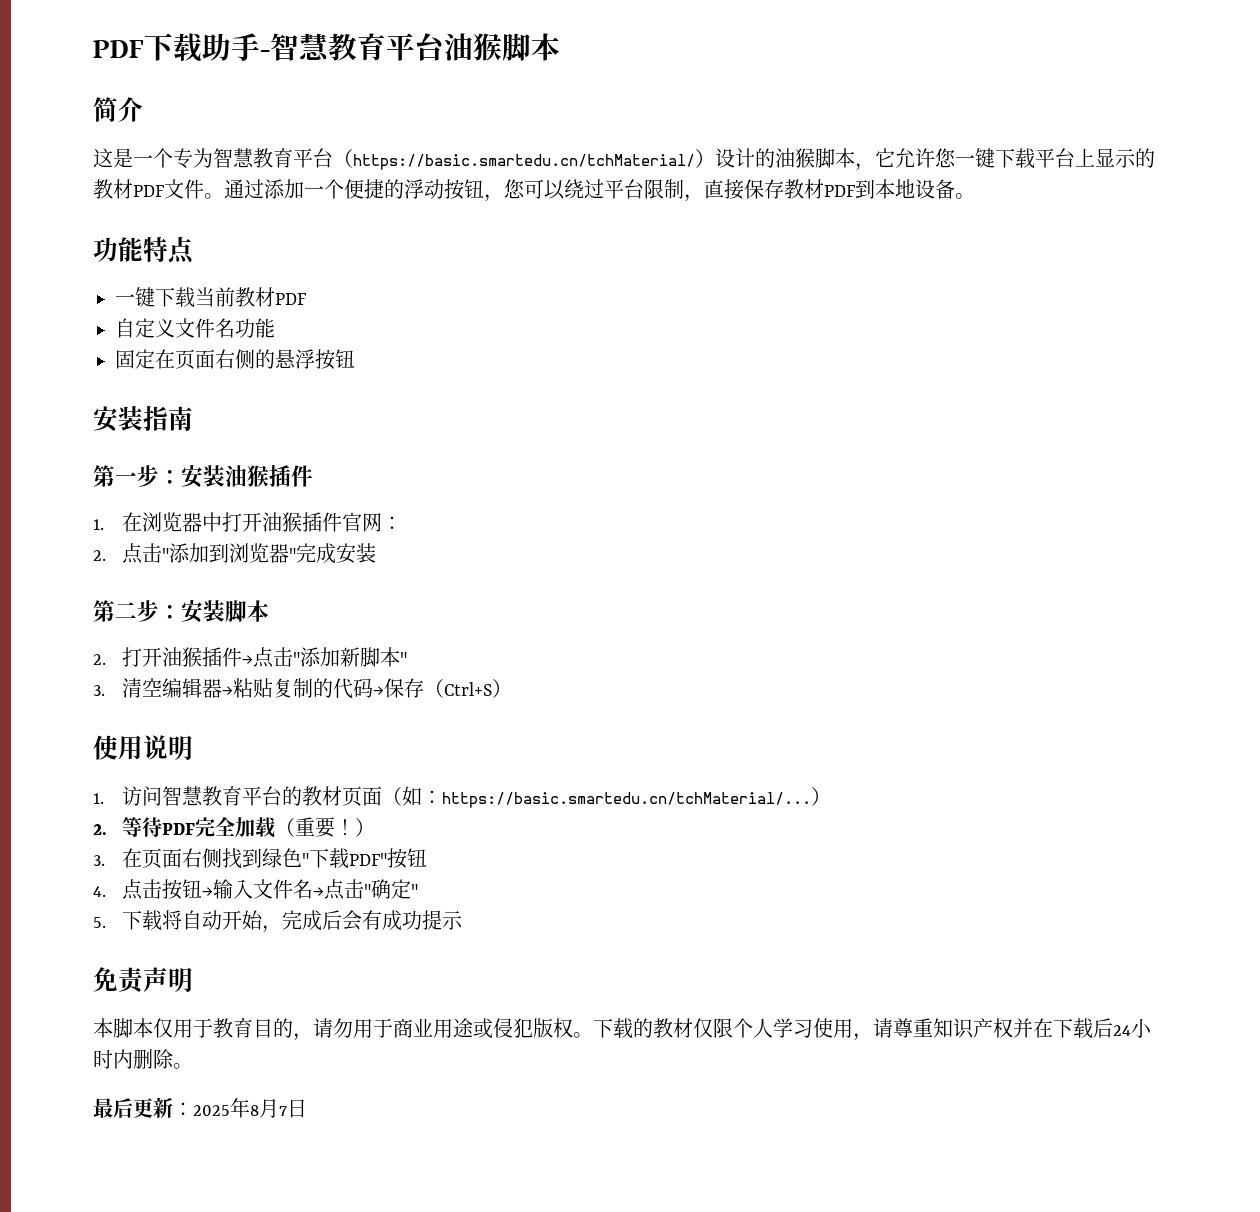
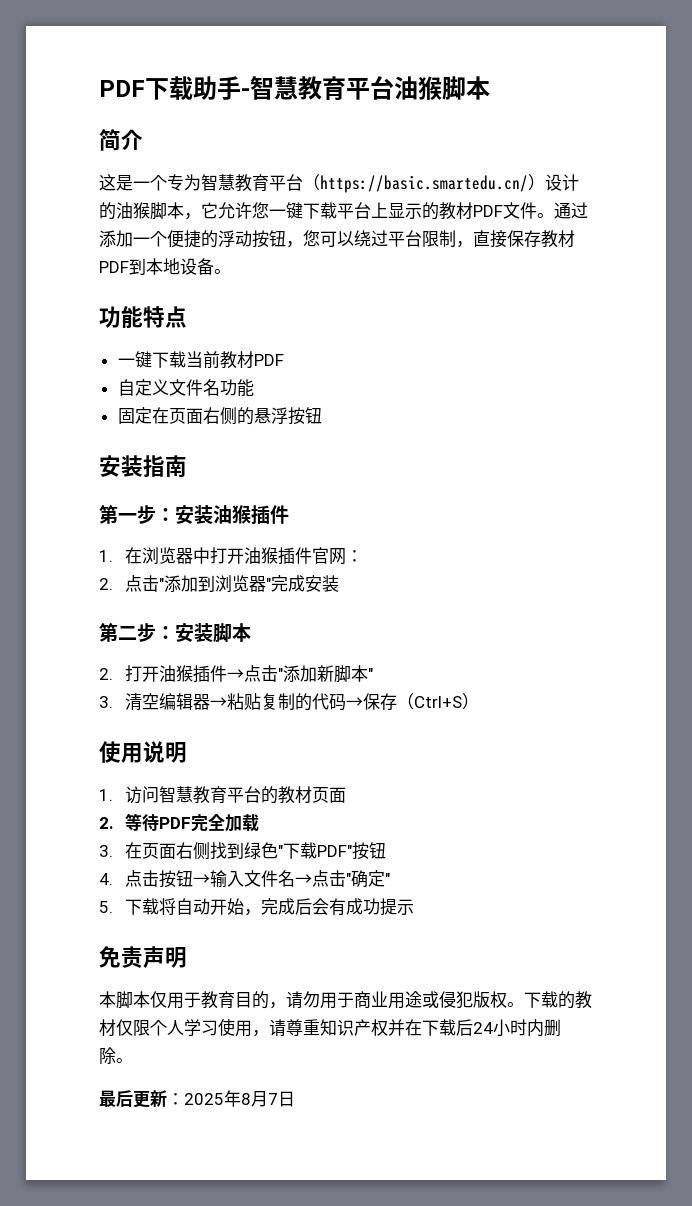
[353,154,695,170] https://basic.smartedu.cn/tchMaterial/ -> [320,175,528,193] https://basic.smartedu.cn/
[381,786,831,808] （如：https://basic.smartedu.cn/tchMaterial/...） -> (347, 795) none
[274,817,375,838] （重要！） -> (260, 823) none

